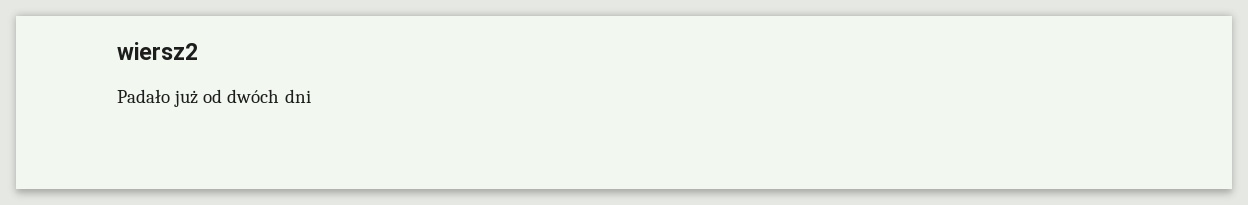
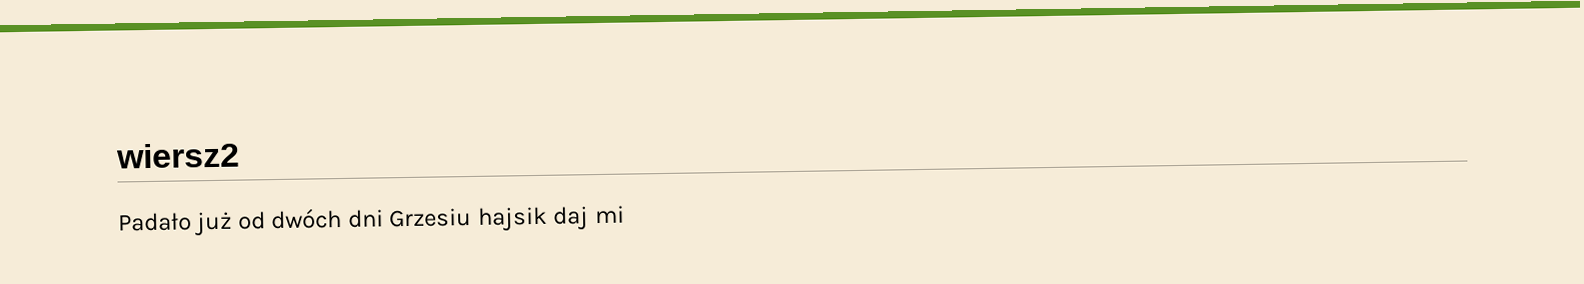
(311, 96) none -> [388,205,625,231] Grzesiu hajsik daj mi

